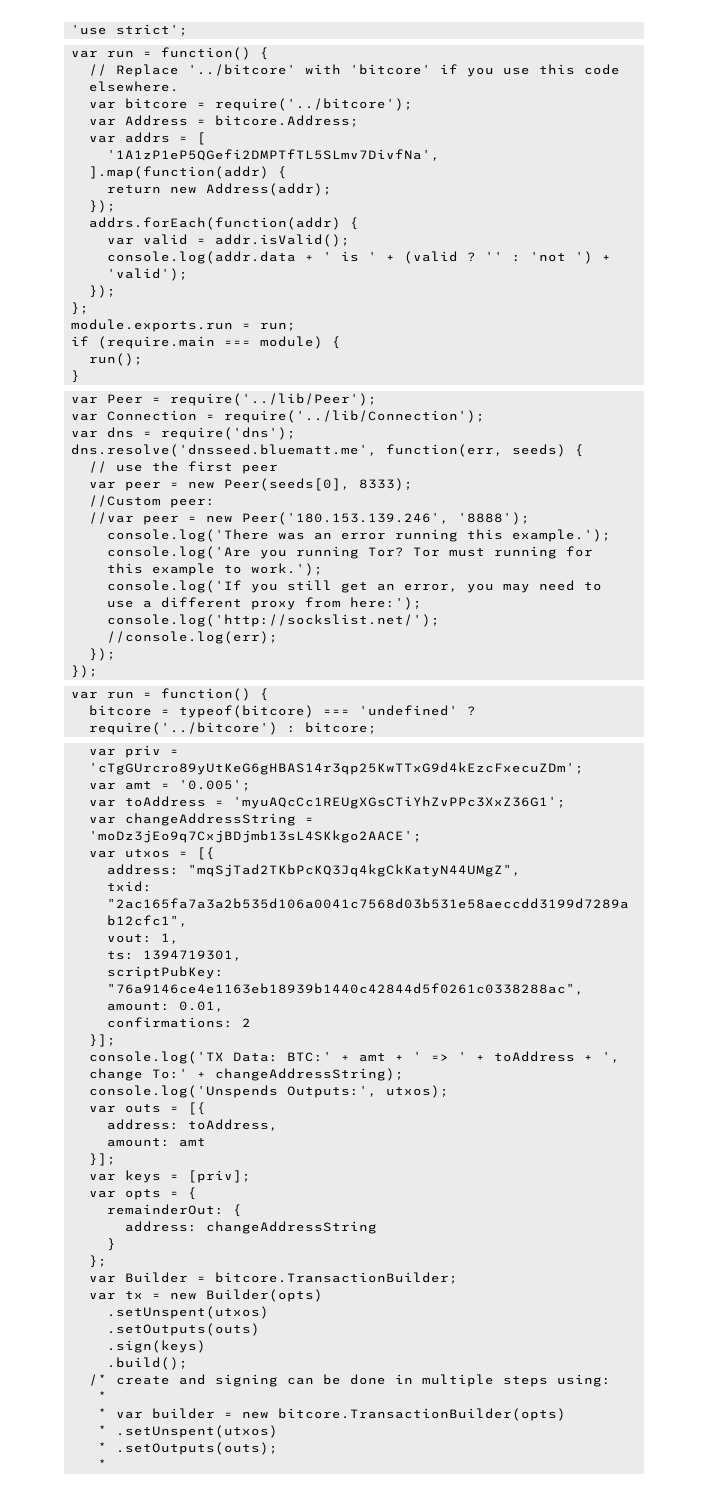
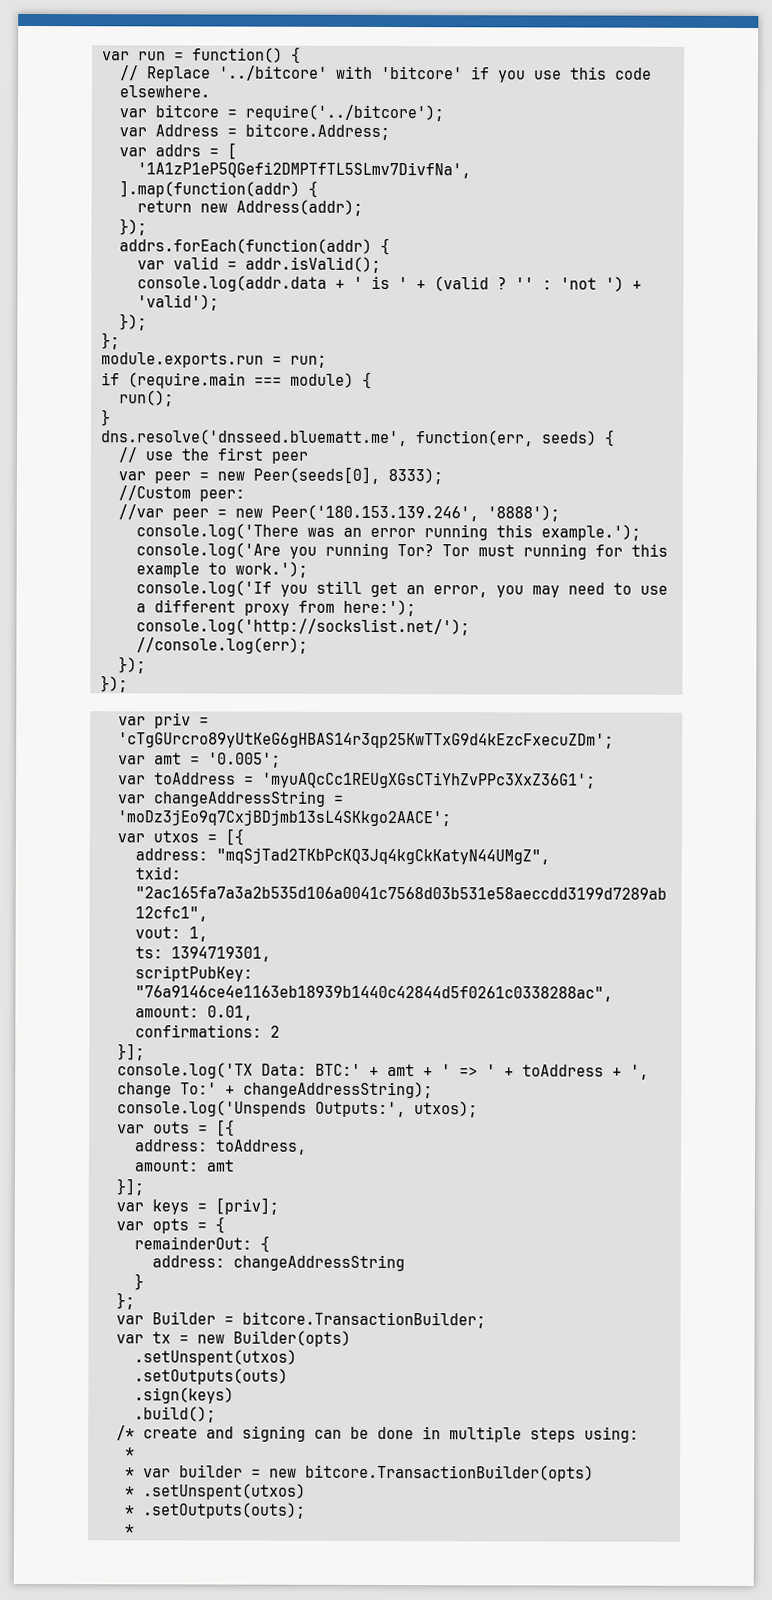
[71,24,189,36] 'use strict'; // -> (101, 56) none
[71,393,378,406] [71,410,486,423] [71,427,297,440] // var Peer = require('../lib/Peer'); // var Connection = require('../lib/Connection'); // var dns = require('dns'); -> (111, 418) none
[71,688,270,701] [89,705,477,718] [89,722,378,735] // var run = function() { // bitcore = typeof(bitcore) === 'undefined' ? require('../bitcore') : bitcore; -> (128, 684) none

